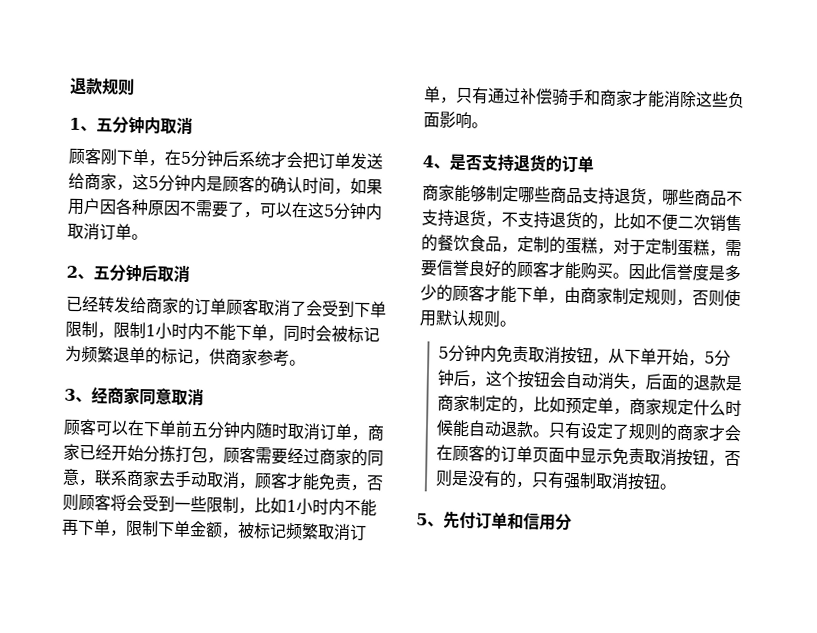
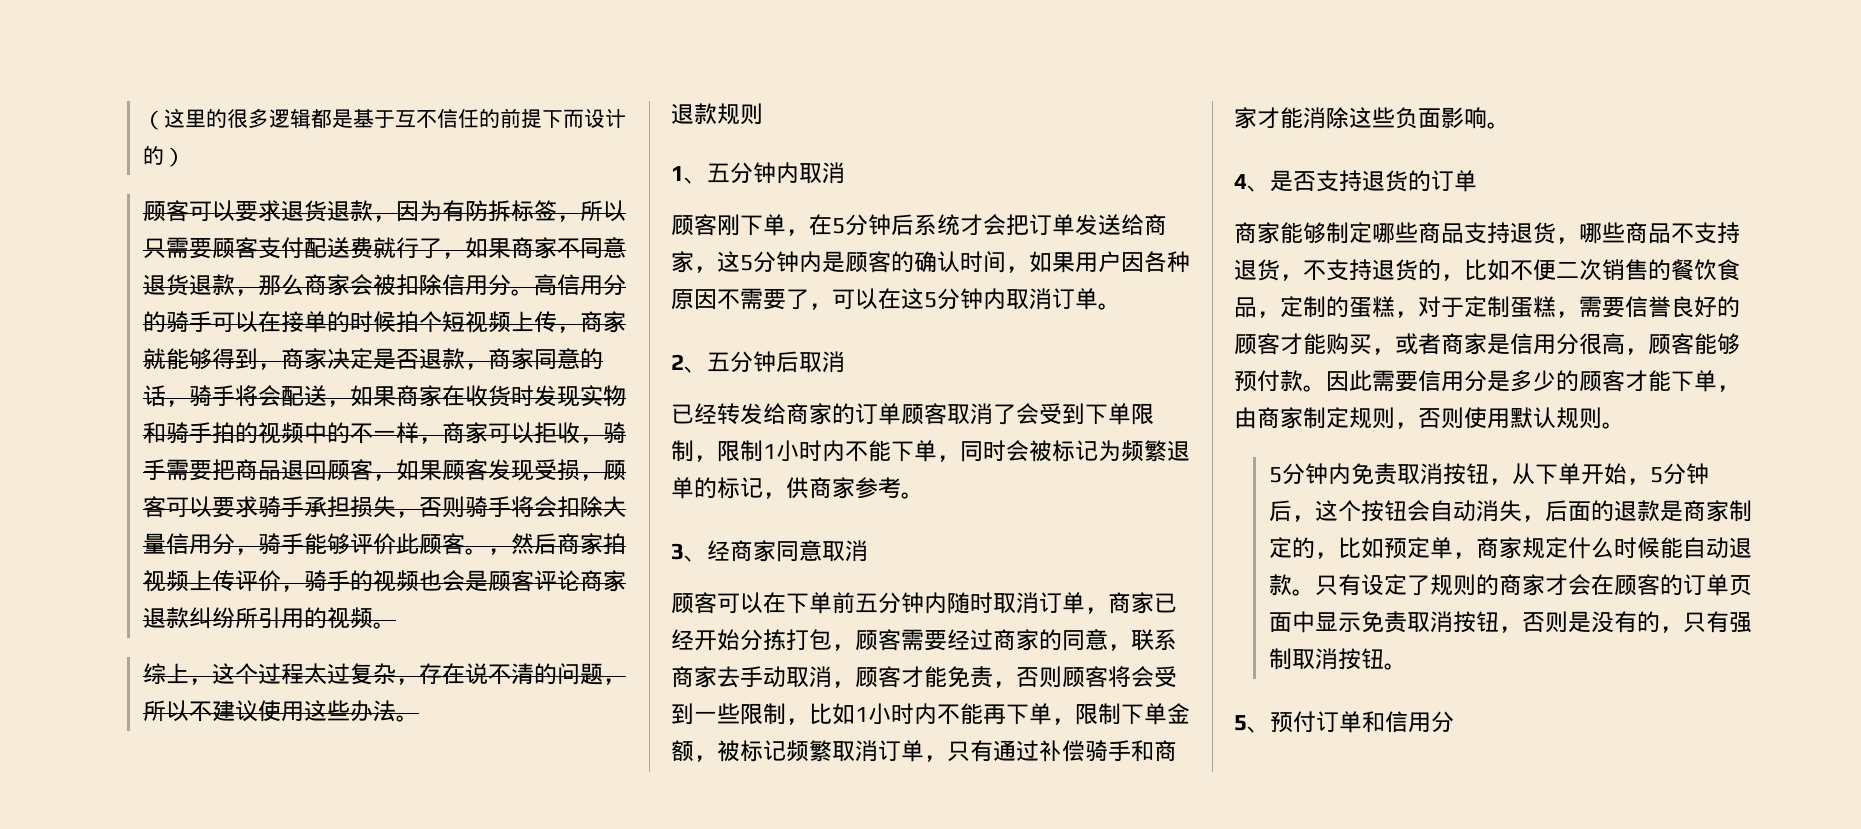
(70, 86) none -> [142,108,626,130] [142,146,185,167] [142,200,626,222] [142,237,626,259] [142,274,626,296] [142,311,626,333] [142,348,603,370] [142,385,626,407] [142,422,626,444] [142,459,626,481] [142,496,626,518] [142,533,626,555] [142,570,626,592] [142,607,396,629] [142,663,626,685] [142,700,419,722] （这里的很多逻辑都是基于互不信任的前提下而设计的） // 顾客可以要求退货退款，因为有防拆标签，所以只需要顾客支付配送费就行了，如果商家不同意退货退款，那么商家会被扣除信用分。高信用分的骑手可以在接单的时候拍个短视频上传，商家就能够得到，商家决定是否退款，商家同意的话，骑手将会配送，如果商家在收货时发现实物和骑手拍的视频中的不一样，商家可以拒收，骑手需要把商品退回顾客，如果顾客发现受损，顾客可以要求骑手承担损失，否则骑手将会扣除大量信用分，骑手能够评价此顾客。，然后商家拍视频上传评价，骑手的视频也会是顾客评论商家退款纠纷所引用的视频。 // 综上，这个过程太过复杂，存在说不清的问题，所以不建议使用这些办法。 //
[612,263,710,281] 。因此信誉度 -> [1372,333,1740,355] [1234,370,1487,392] ，或者商家是信用分很高，顾客能够预付款。因此需要信用分
[443,510,460,529] 先 -> [1270,712,1293,733] 预

